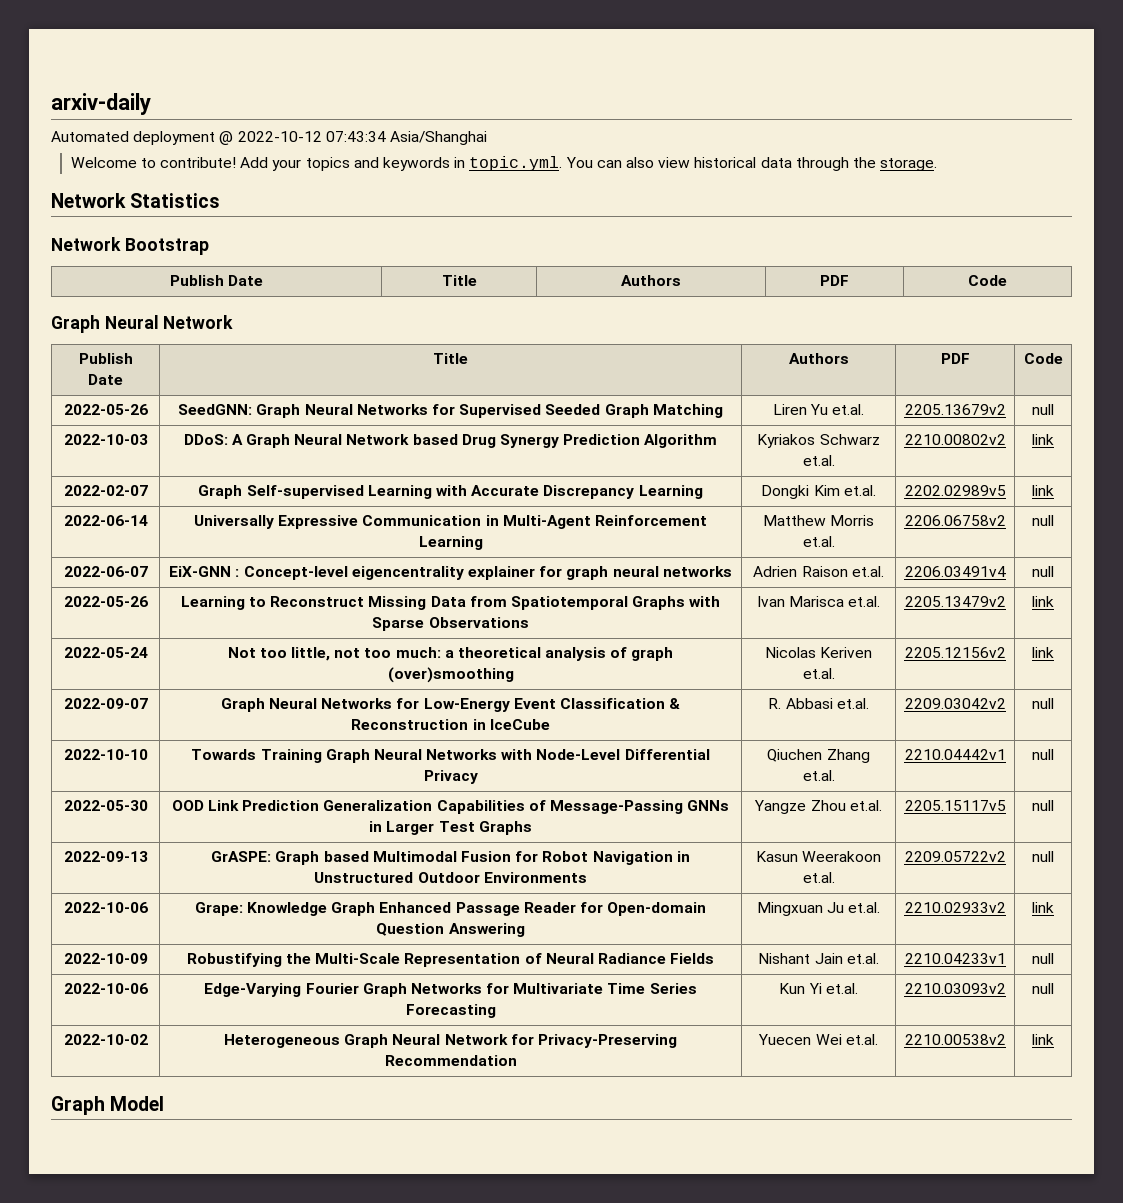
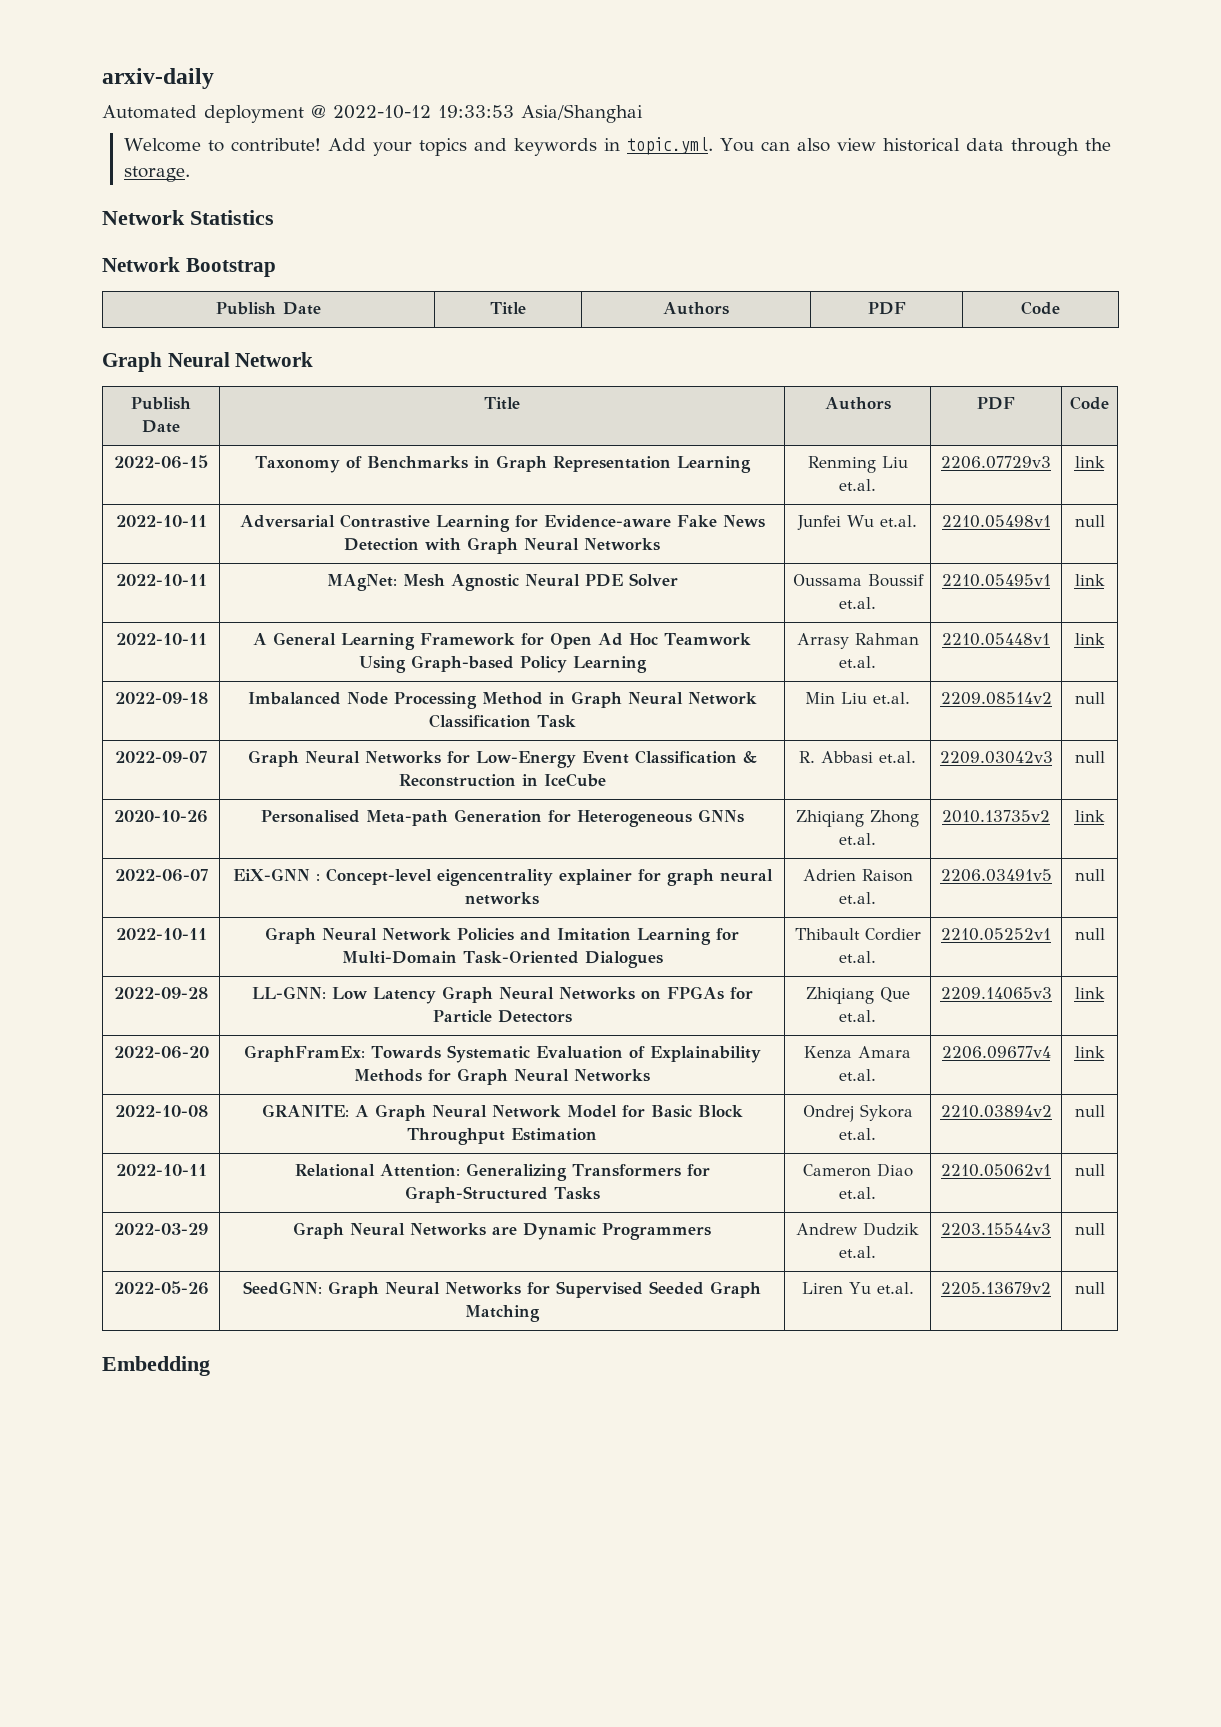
[325,131,386,142] 07:43:34 -> [438,105,514,118] 19:33:53
(1063, 358) none -> [114,455,208,469] [254,455,751,473] [807,456,908,473] [839,479,876,491] [941,456,1051,469] [1074,456,1105,468] [115,515,207,527] [239,514,765,532] [344,537,660,554] [797,515,917,530] [941,515,1051,528] [1074,515,1105,527] [115,574,207,586] [326,573,678,591] [792,574,924,587] [839,597,876,609] [941,574,1051,587] [1074,574,1105,586] [115,633,207,645] [253,632,752,650] [358,655,647,673] [796,633,919,649] [839,656,876,668] [942,633,1050,646] [1074,633,1105,645] [114,692,208,704] [247,691,757,709] [428,714,576,728] [805,692,910,704] [940,692,1052,705] [1074,692,1105,704] [115,751,207,763] [247,750,757,768] [398,773,606,787] [799,751,916,763] [939,751,1053,764] [1074,751,1105,763] [114,810,208,823] [260,809,744,827] [796,810,919,827] [839,833,876,845] [942,810,1050,823] [1074,810,1105,822] [114,869,208,882] [232,868,773,886] [465,892,539,905] [802,869,913,882] [839,892,876,904] [940,869,1052,882] [1074,869,1105,881] [115,928,207,940] [265,927,739,945] [341,951,663,968] [794,928,921,941] [839,951,876,963] [941,928,1051,941] [1074,928,1105,940] [114,987,208,999] [251,986,753,1004] [432,1010,572,1023] [805,987,910,1004] [839,1010,876,1022] [940,987,1052,1000] [1074,987,1105,999] [113,1046,209,1059] [243,1045,761,1063] [354,1068,650,1085] [804,1046,911,1059] [839,1069,876,1081] [941,1046,1051,1059] [1074,1046,1105,1058] [114,1105,208,1117] [261,1104,743,1121] [407,1128,597,1145] [802,1104,913,1122] [839,1128,876,1140] [940,1105,1052,1118] [1074,1105,1105,1117] [115,1164,207,1176] [294,1163,710,1181] [404,1186,600,1203] [802,1163,913,1177] [839,1187,876,1199] [941,1164,1051,1177] [1074,1164,1105,1176] [114,1223,208,1235] [293,1222,711,1240] [796,1222,919,1236] [839,1246,876,1258] [941,1223,1051,1236] [1074,1223,1105,1235] // 2022-06-15 | Taxonomy of Benchmarks in Graph Representation Learning | Renming Liu et.al. | 2206.07729v3 | link // 2022-10-11 | Adversarial Contrastive Learning for Evidence-aware Fake News Detection with Graph Neural Networks | Junfei Wu et.al. | 2210.05498v1 | null // 2022-10-11 | MAgNet: Mesh Agnostic Neural PDE Solver | Oussama Boussif et.al. | 2210.05495v1 | link // 2022-10-11 | A General Learning Framework for Open Ad Hoc Teamwork Using Graph-based Policy Learning | Arrasy Rahman et.al. | 2210.05448v1 | link // 2022-09-18 | Imbalanced Node Processing Method in Graph Neural Network Classification Task | Min Liu et.al. | 2209.08514v2 | null // 2022-09-07 | Graph Neural Networks for Low-Energy Event Classification & Reconstruction in IceCube | R. Abbasi et.al. | 2209.03042v3 | null // 2020-10-26 | Personalised Meta-path Generation for Heterogeneous GNNs | Zhiqiang Zhong et.al. | 2010.13735v2 | link // 2022-06-07 | EiX-GNN : Concept-level eigencentrality explainer for graph neural networks | Adrien Raison et.al. | 2206.03491v5 | null // 2022-10-11 | Graph Neural Network Policies and Imitation Learning for Multi-Domain Task-Oriented Dialogues | Thibault Cordier et.al. | 2210.05252v1 | null // 2022-09-28 | LL-GNN: Low Latency Graph Neural Networks on FPGAs for Particle Detectors | Zhiqiang Que et.al. | 2209.14065v3 | link // 2022-06-20 | GraphFramEx: Towards Systematic Evaluation of Explainability Methods for Graph Neural Networks | Kenza Amara et.al. | 2206.09677v4 | link // 2022-10-08 | GRANITE: A Graph Neural Network Model for Basic Block Throughput Estimation | Ondrej Sykora et.al. | 2210.03894v2 | null // 2022-10-11 | Relational Attention: Generalizing Transformers for Graph-Structured Tasks | Cameron Diao et.al. | 2210.05062v1 | null // 2022-03-29 | Graph Neural Networks are Dynamic Programmers | Andrew Dudzik et.al. | 2203.15544v3 | null
[63,434,148,445] [183,434,718,448] [757,434,880,448] [802,455,835,466] [904,434,1006,445] [1032,434,1054,445] [63,485,148,496] [198,485,703,499] [761,485,876,499] [904,485,1006,496] [1032,485,1054,496] [63,515,148,526] [194,515,707,529] [418,536,483,550] [762,515,875,526] [802,536,835,547] [904,515,1006,526] [1032,515,1054,526] [63,566,148,577] [169,566,732,580] [753,566,884,577] [904,566,1006,577] [1032,566,1054,577] [63,596,148,607] [180,596,721,610] [372,617,529,631] [756,596,881,607] [904,596,1006,607] [1032,596,1054,607] [63,647,148,658] [227,647,674,661] [387,667,514,683] [764,647,873,658] [802,668,835,679] [904,647,1006,658] [1032,647,1054,658] [63,698,148,709] [220,698,681,712] [351,719,550,730] [768,698,869,709] [904,698,1006,709] [1032,698,1054,709] [63,749,148,760] [191,749,710,763] [423,770,478,784] [767,749,870,763] [802,770,835,781] [904,749,1006,760] [1032,749,1054,760] [63,800,148,811] [171,800,730,814] [369,821,532,835] [754,800,882,814] [904,800,1006,811] [1032,800,1054,811] [63,851,148,862] [211,851,690,865] [314,872,587,883] [755,851,882,862] [802,872,835,883] [904,851,1006,862] [1032,851,1054,862] [63,902,148,913] [194,902,707,916] [376,923,525,937] [756,902,881,916] [904,902,1006,913] [1032,902,1054,913] [63,953,148,964] [186,953,715,967] [758,953,879,964] [904,953,1006,964] [1032,953,1054,964] [63,983,148,994] [204,983,697,997] [405,1004,496,1018] [779,983,858,994] [904,983,1006,994] [1032,983,1054,994] [63,1034,148,1045] [224,1034,677,1048] [384,1055,517,1066] [758,1034,878,1045] [904,1034,1006,1045] [1032,1034,1054,1045] [51,1096,165,1115] // 2022-10-03 | DDoS: A Graph Neural Network based Drug Synergy Prediction Algorithm | Kyriakos Schwarz et.al. | 2210.00802v2 | link // 2022-02-07 | Graph Self-supervised Learning with Accurate Discrepancy Learning | Dongki Kim et.al. | 2202.02989v5 | link // 2022-06-14 | Universally Expressive Communication in Multi-Agent Reinforcement Learning | Matthew Morris et.al. | 2206.06758v2 | null // 2022-06-07 | EiX-GNN : Concept-level eigencentrality explainer for graph neural networks | Adrien Raison et.al. | 2206.03491v4 | null // 2022-05-26 | Learning to Reconstruct Missing Data from Spatiotemporal Graphs with Sparse Observations | Ivan Marisca et.al. | 2205.13479v2 | link // 2022-05-24 | Not too little, not too much: a theoretical analysis of graph (over)smoothing | Nicolas Keriven et.al. | 2205.12156v2 | link // 2022-09-07 | Graph Neural Networks for Low-Energy Event Classification & Reconstruction in IceCube | R. Abbasi et.al. | 2209.03042v2 | null // 2022-10-10 | Towards Training Graph Neural Networks with Node-Level Differential Privacy | Qiuchen Zhang et.al. | 2210.04442v1 | null // 2022-05-30 | OOD Link Prediction Generalization Capabilities of Message-Passing GNNs in Larger Test Graphs | Yangze Zhou et.al. | 2205.15117v5 | null // 2022-09-13 | GrASPE: Graph based Multimodal Fusion for Robot Navigation in Unstructured Outdoor Environments | Kasun Weerakoon et.al. | 2209.05722v2 | null // 2022-10-06 | Grape: Knowledge Graph Enhanced Passage Reader for Open-domain Question Answering | Mingxuan Ju et.al. | 2210.02933v2 | link // 2022-10-09 | Robustifying the Multi-Scale Representation of Neural Radiance Fields | Nishant Jain et.al. | 2210.04233v1 | null // 2022-10-06 | Edge-Varying Fourier Graph Networks for Multivariate Time Series Forecasting | Kun Yi et.al. | 2210.03093v2 | null // 2022-10-02 | Heterogeneous Graph Neural Network for Privacy-Preserving Recommendation | Yuecen Wei et.al. | 2210.00538v2 | link // Graph Model -> [102,1356,210,1376] // Embedding

